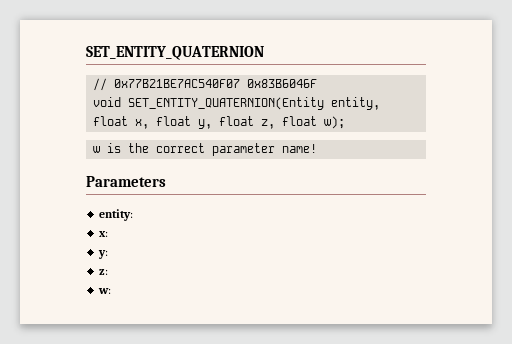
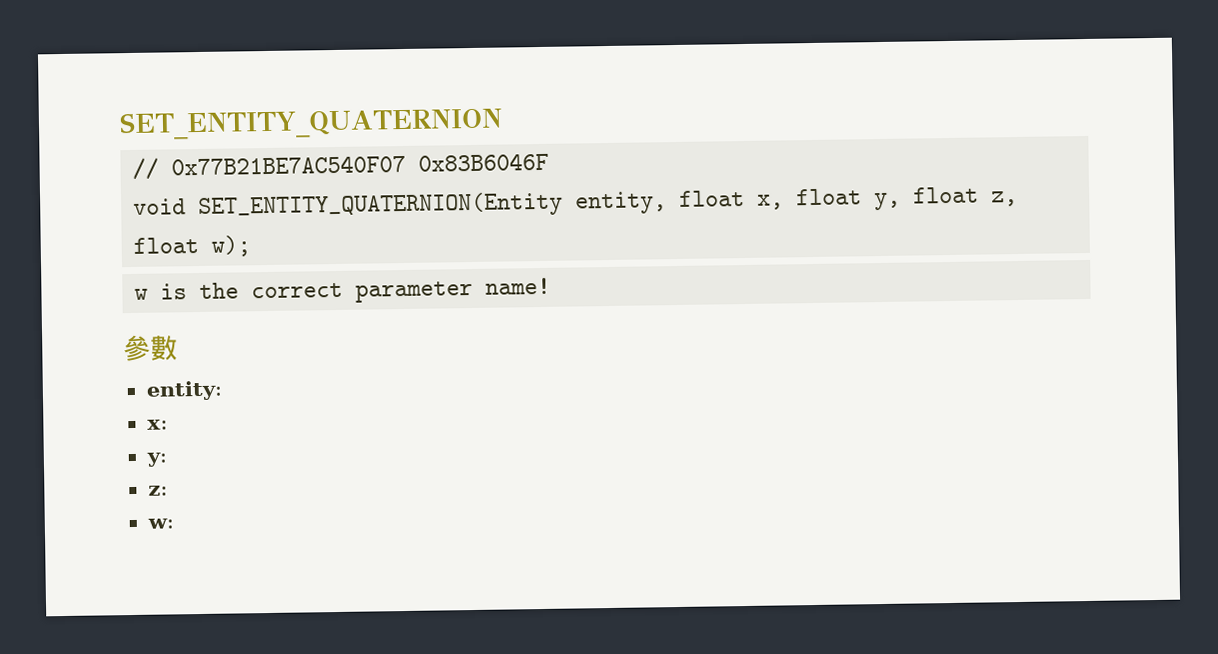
[86,176,166,187] Parameters -> [123,334,178,362] 參數

